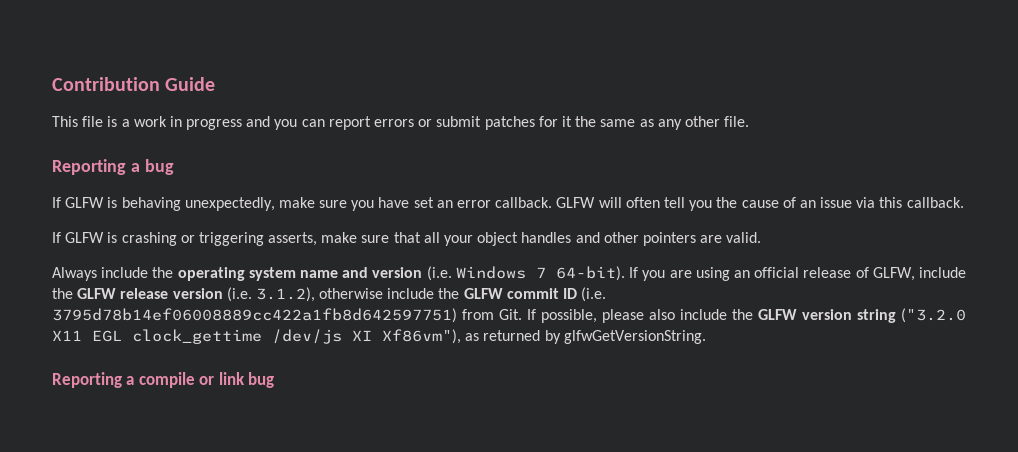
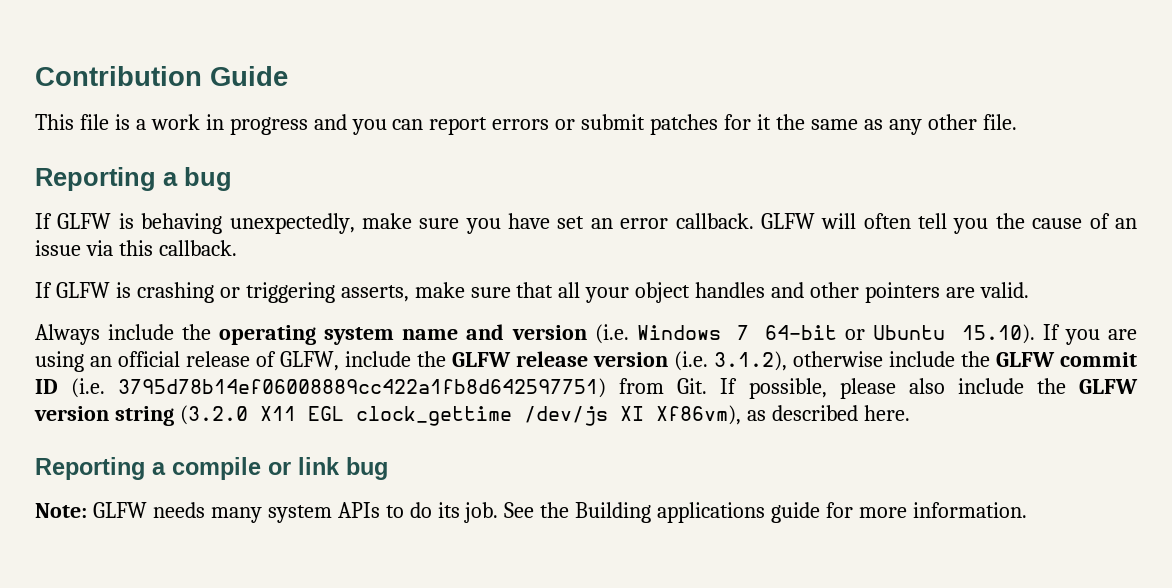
[555,266,625,281] 64-bit). -> [765,324,1035,344] 64-bit or Ubuntu 15.10).
[901,308,966,323] ("3.2.0 -> [179,405,248,425] (3.2.0
[382,329,706,344] Xf86vm"), as returned by glfwGetVersionString. -> [655,405,910,425] Xf86vm), as described here.
(275, 380) none -> [35,502,1027,523] // Note: GLFW needs many system APIs to do its job. See the Building applications guide for more information.

